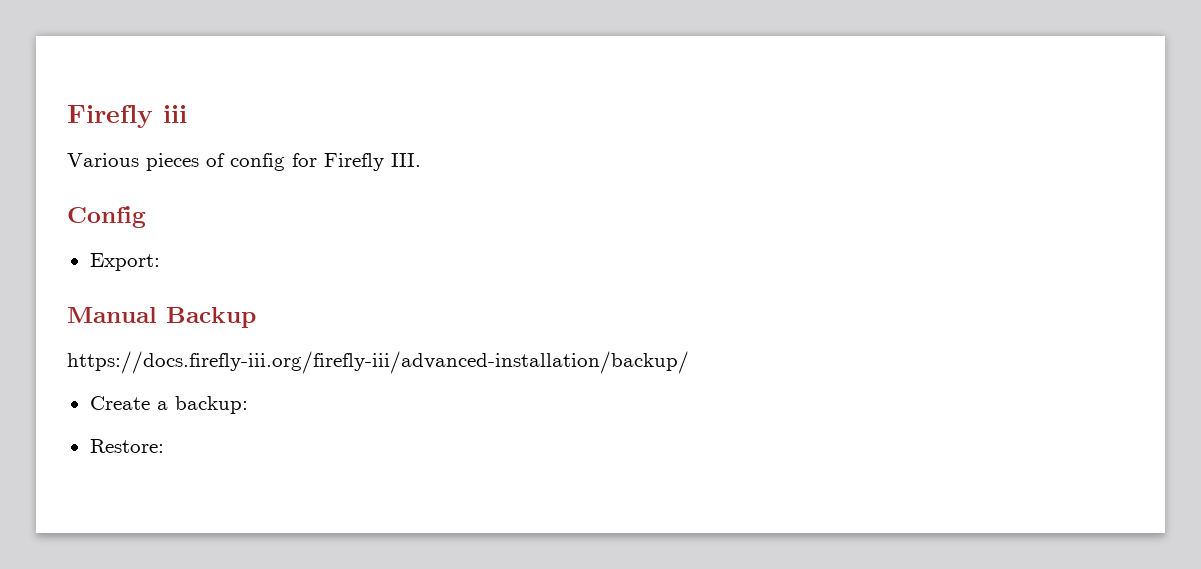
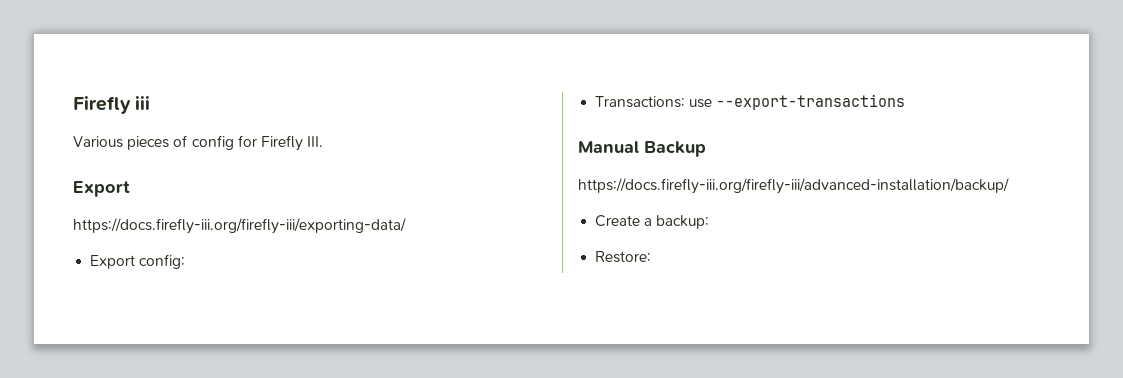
[67,206,146,228] [89,253,160,271] Config // Export: -> [73,181,130,197] [73,218,406,234] [90,254,186,269] [595,94,906,110] Export // https://docs.firefly-iii.org/firefly-iii/exporting-data/ // Export config: // Transactions: use --export-transactions

